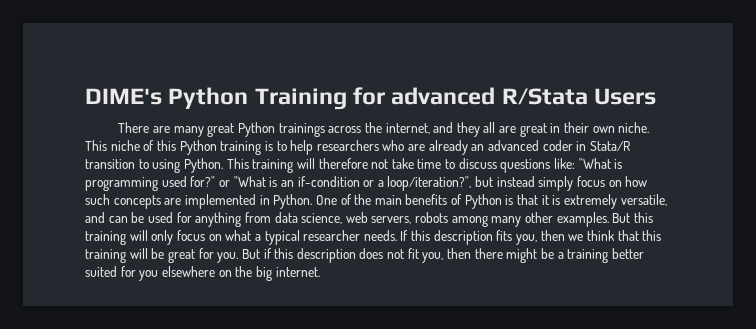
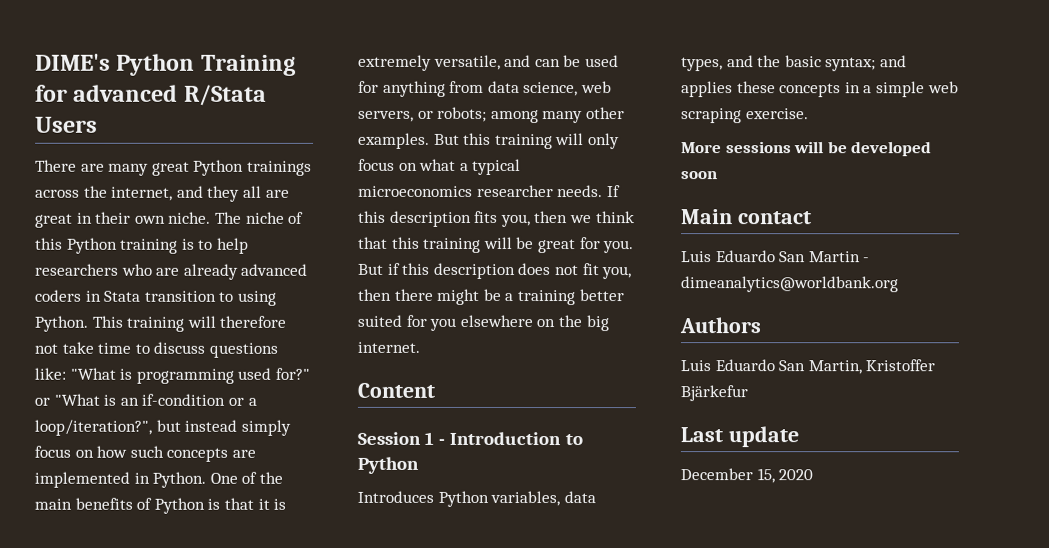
[85,140,107,151] This -> [214,211,242,224] The
[471,140,630,151] an advanced coder in Stata/R -> [240,263,309,276] [34,289,141,302] advanced coders in Stata
[415,212,449,223] robots -> [417,106,488,122] or robots;
(300, 237) none -> [358,185,473,197] microeconomics
(320, 272) none -> [357,382,435,398] [357,431,583,446] [357,456,419,474] [357,490,596,507] [681,55,907,72] [681,81,959,98] [681,108,809,124] [681,141,933,157] [681,171,718,180] [681,209,812,225] [681,250,871,263] [680,276,898,293] [679,317,761,334] [680,359,936,375] [680,385,748,402] [680,426,799,448] [680,468,814,484] // Content // Session 1 - Introduction to Python // Introduces Python variables, data types, and the basic syntax; and applies these concepts in a simple web scraping exercise. // More sessions will be developed soon // Main contact // Luis Eduardo San Martin - dimeanalytics@worldbank.org // Authors // Luis Eduardo San Martin, Kristoffer Bjärkefur // Last update // December 15, 2020

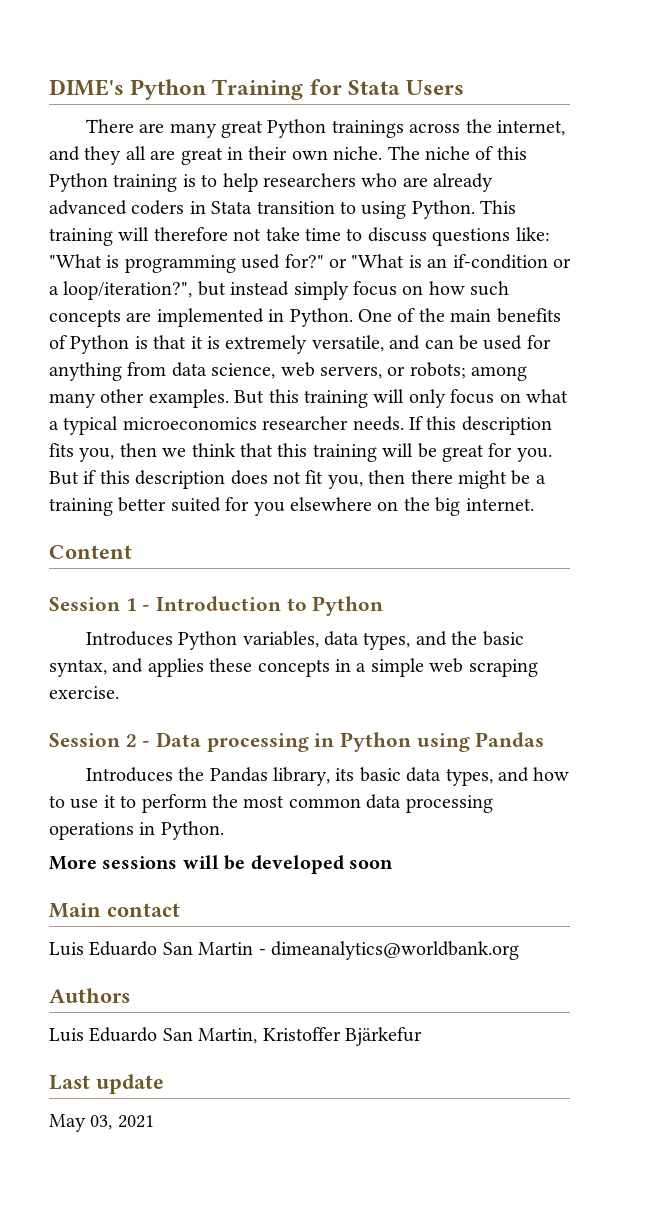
[73,84,267,106] advanced R/Stata -> [347,80,400,95] Stata
[825,57,877,72] syntax; -> [49,659,107,677] syntax,
(809, 114) none -> [49,732,545,752] [85,767,570,786] [49,794,493,813] [49,821,224,840] // Session 2 - Data processing in Python using Pandas // Introduces the Pandas library, its basic data types, and how to use it to perform the most common data processing operations in Python.
[680,468,814,484] December 15, 2020 -> [49,1114,154,1132] May 03, 2021

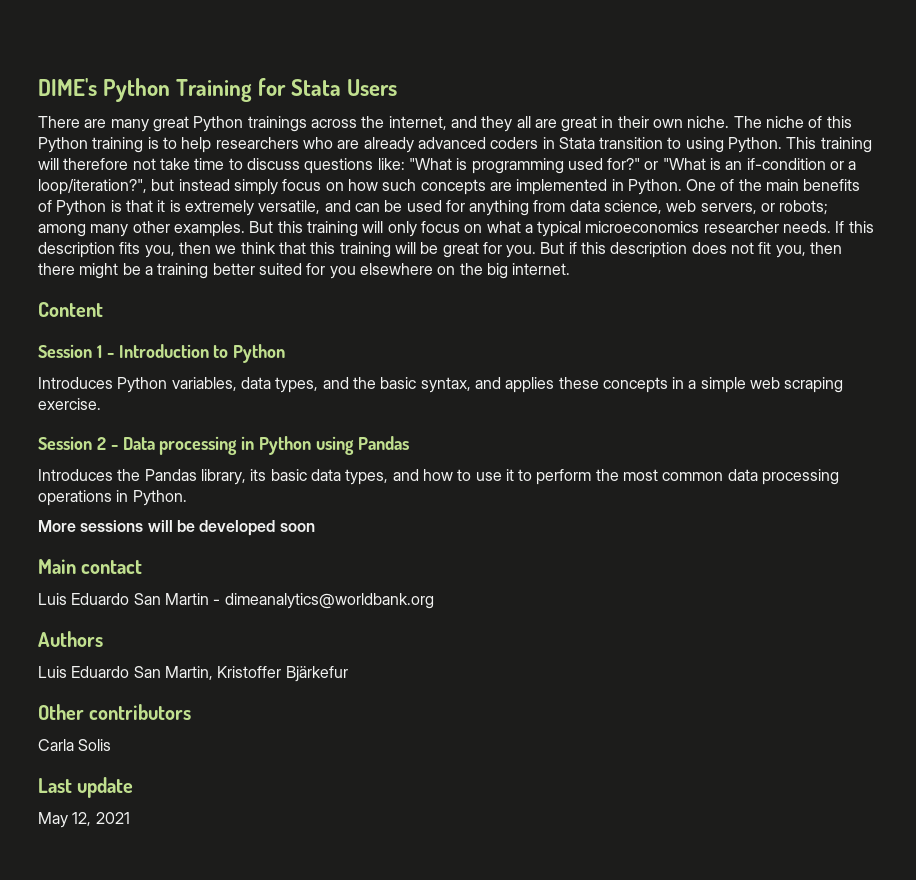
(422, 1036) none -> [38,704,192,720] [38,739,112,751] // Other contributors // Carla Solis
[90,1115,113,1130] 03, -> [72,812,92,826] 12,

